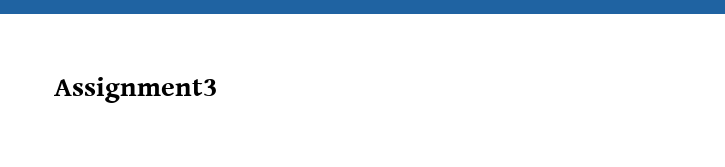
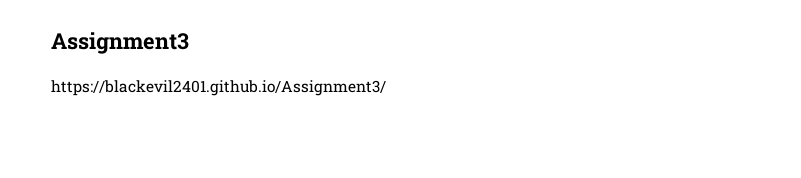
(218, 90) none -> [51,80,386,96] // https://blackevil2401.github.io/Assignment3/

